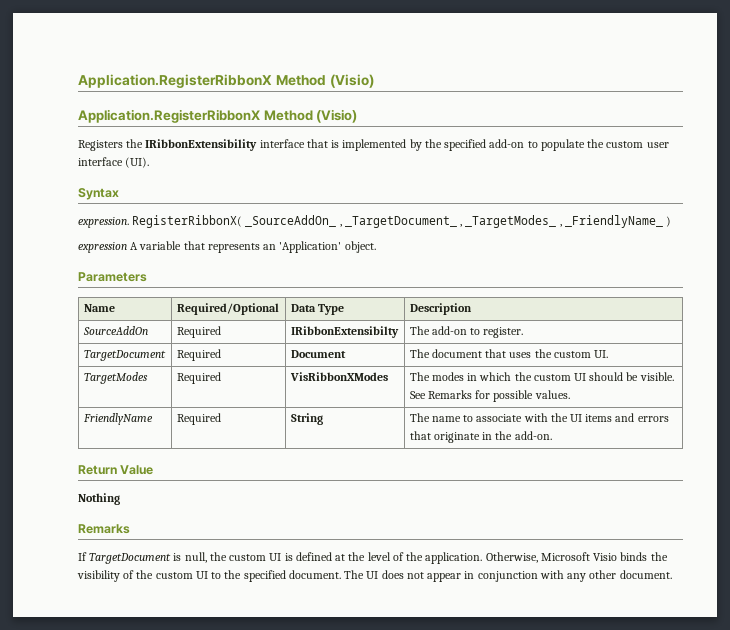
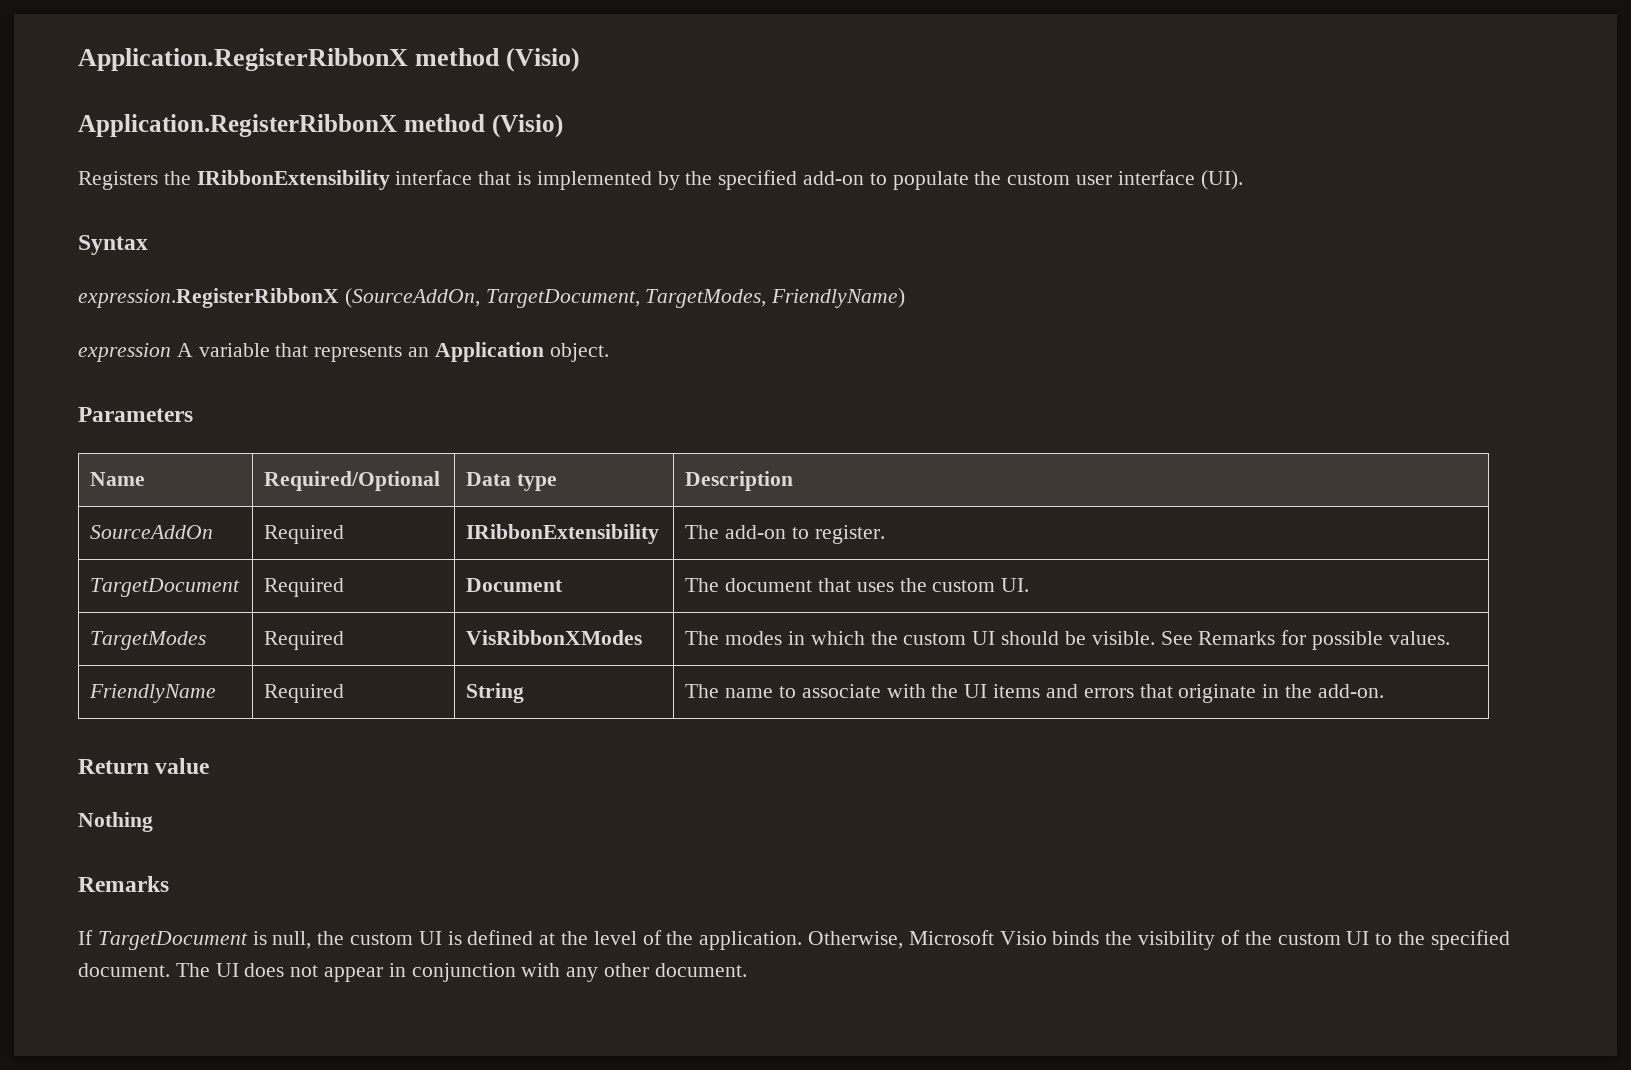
[78,74,326,88] Application.RegisterRibbonX Method -> [78,48,501,71] Application.RegisterRibbonX method
[263,110,313,121] Method -> [403,114,485,132] method
[78,215,672,228] expression. RegisterRibbonX( _SourceAddOn_ , _TargetDocument_ , _TargetModes_ , _FriendlyName_ ) -> [78,288,906,308] expression.RegisterRibbonX (SourceAddOn, TargetDocument, TargetModes, FriendlyName)
[279,241,342,253] 'Application' -> [434,342,544,362] Application
[317,304,344,315] Type -> [517,474,558,491] type
[290,326,399,338] IRibbonExtensibilty -> [466,524,660,544] IRibbonExtensibility
[120,465,154,475] Value -> [155,758,210,774] value

